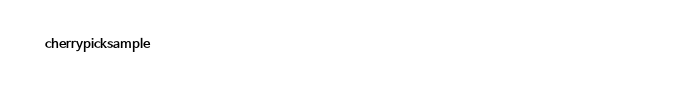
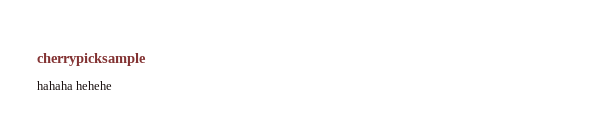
(151, 44) none -> [37,81,113,90] // hahaha hehehe

